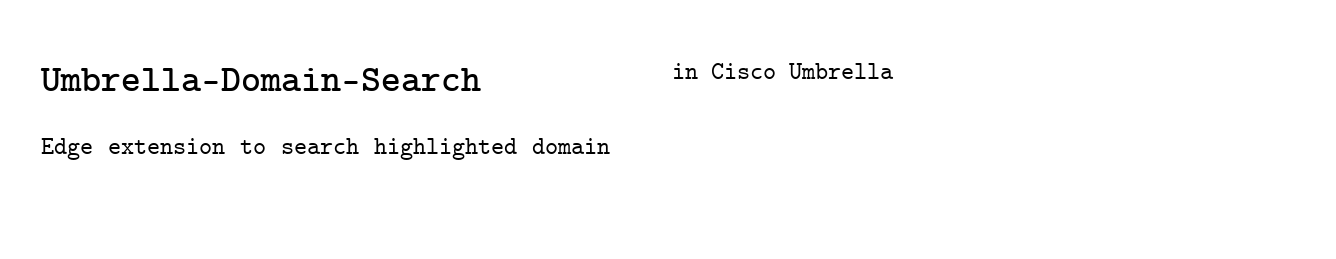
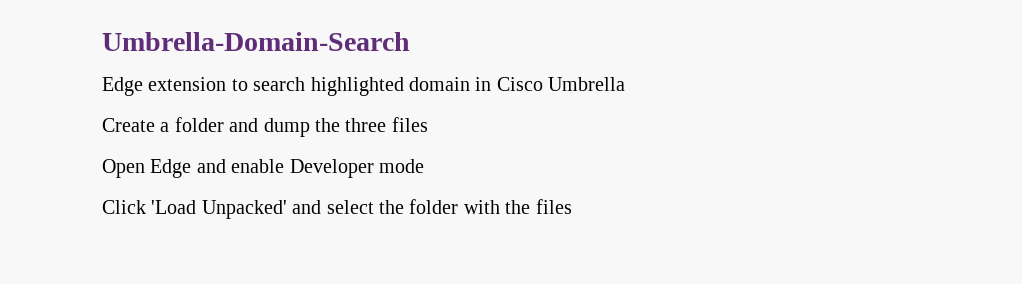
(894, 71) none -> [102,117,428,137] [102,159,424,178] [102,199,572,219] // Create a folder and dump the three files // Open Edge and enable Developer mode // Click 'Load Unpacked' and select the folder with the files

